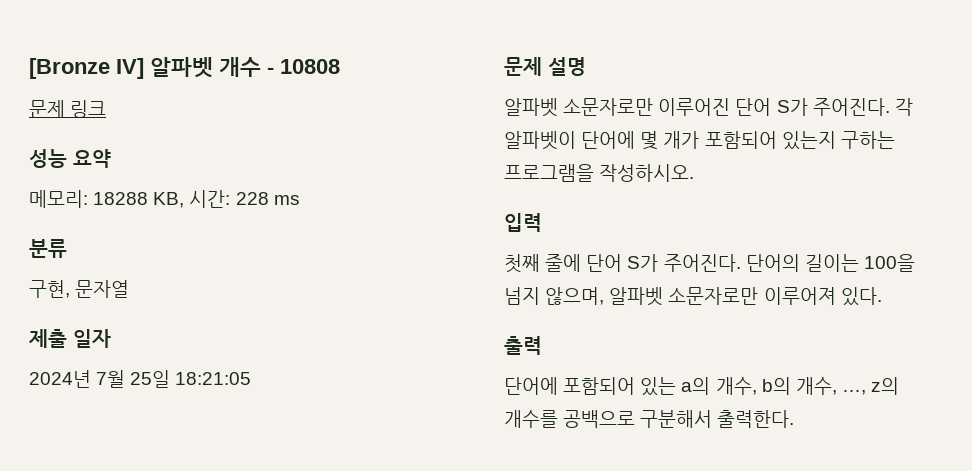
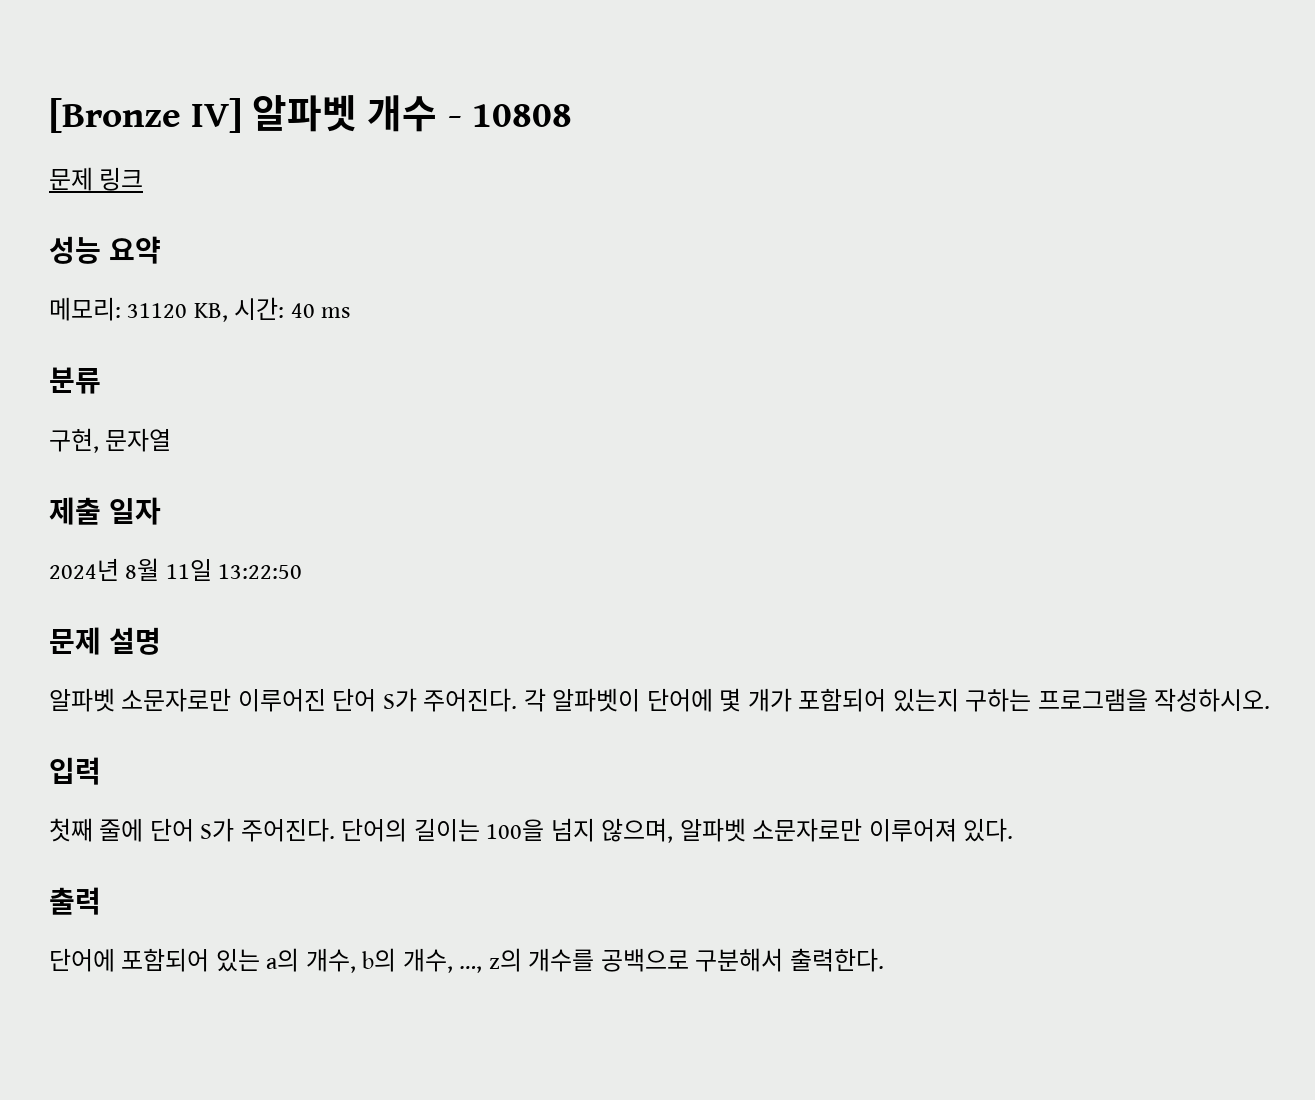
[93,192,149,205] 18288 -> [127,303,188,318] 31120
[235,192,269,205] 228 -> [290,303,315,318] 40
[96,370,252,388] 7월 25일 18:21:05 -> [125,558,303,581] 8월 11일 13:22:50

